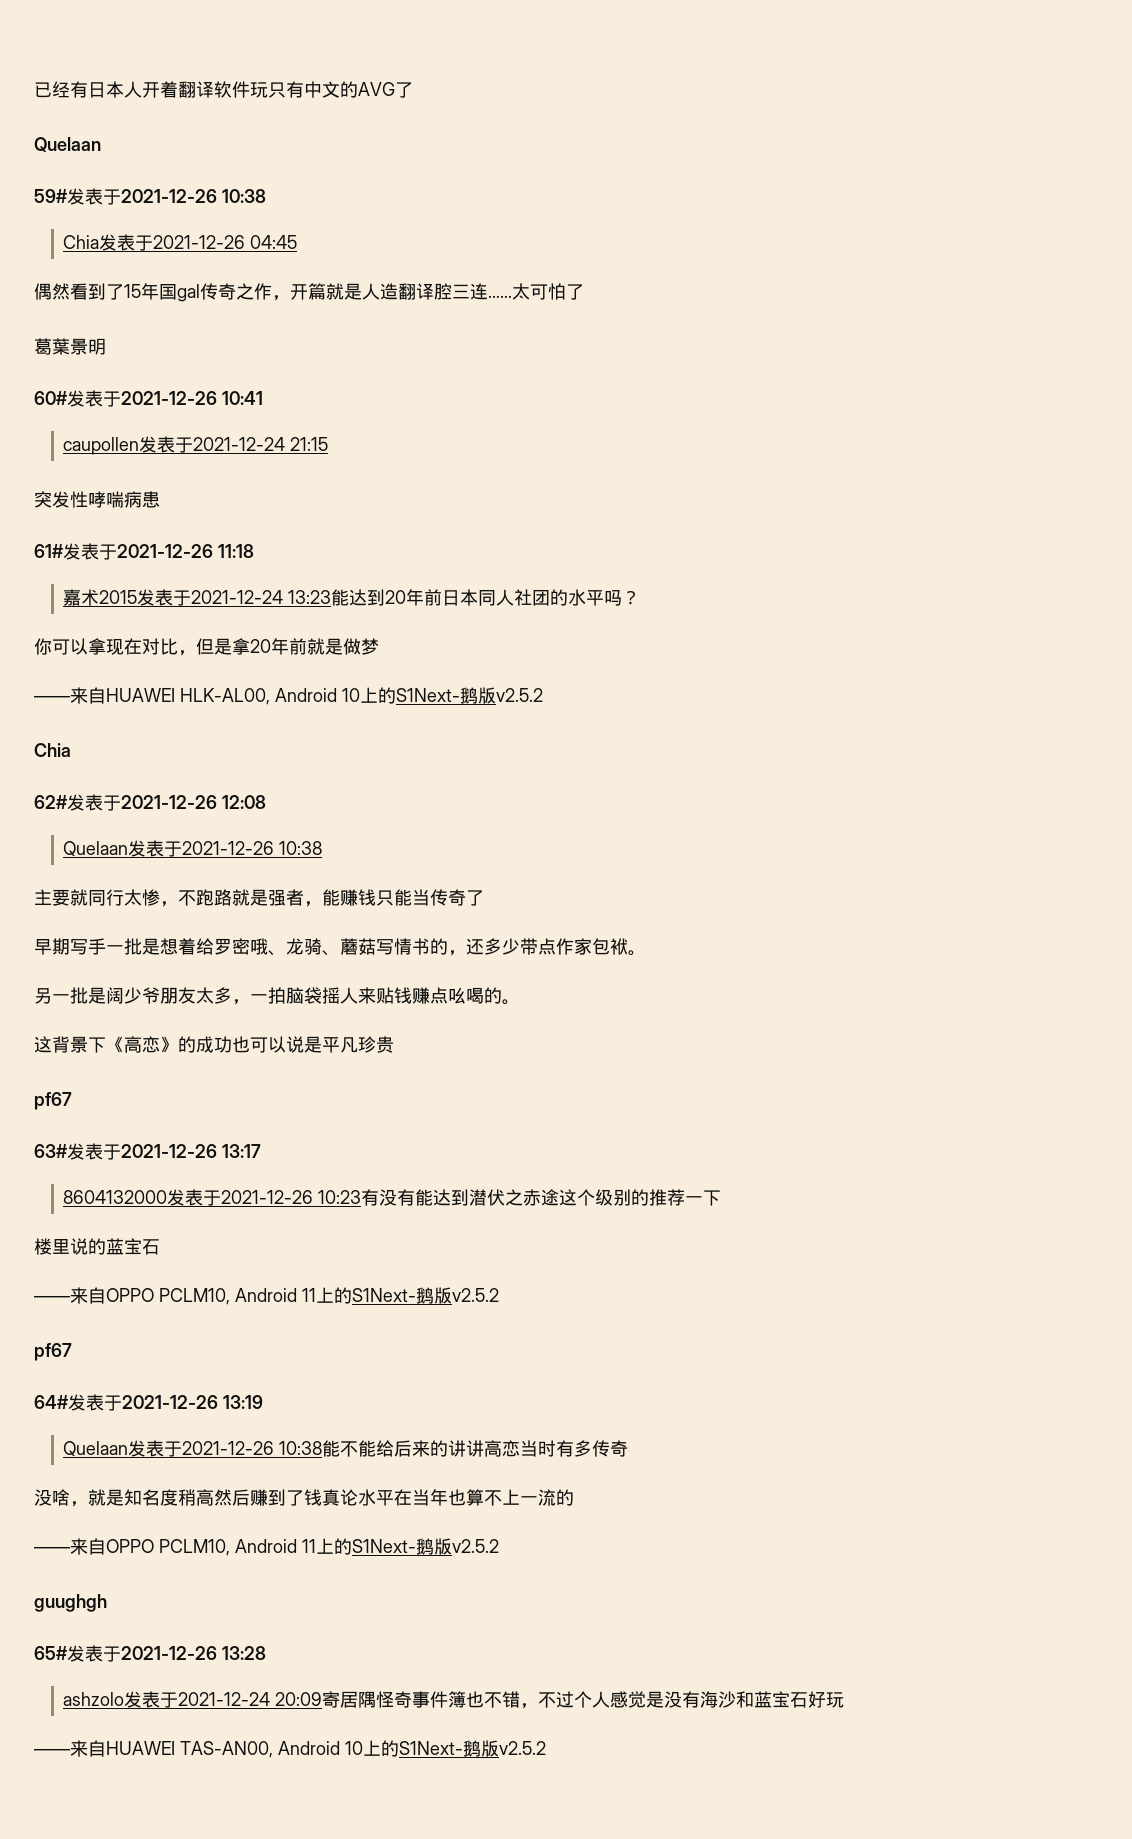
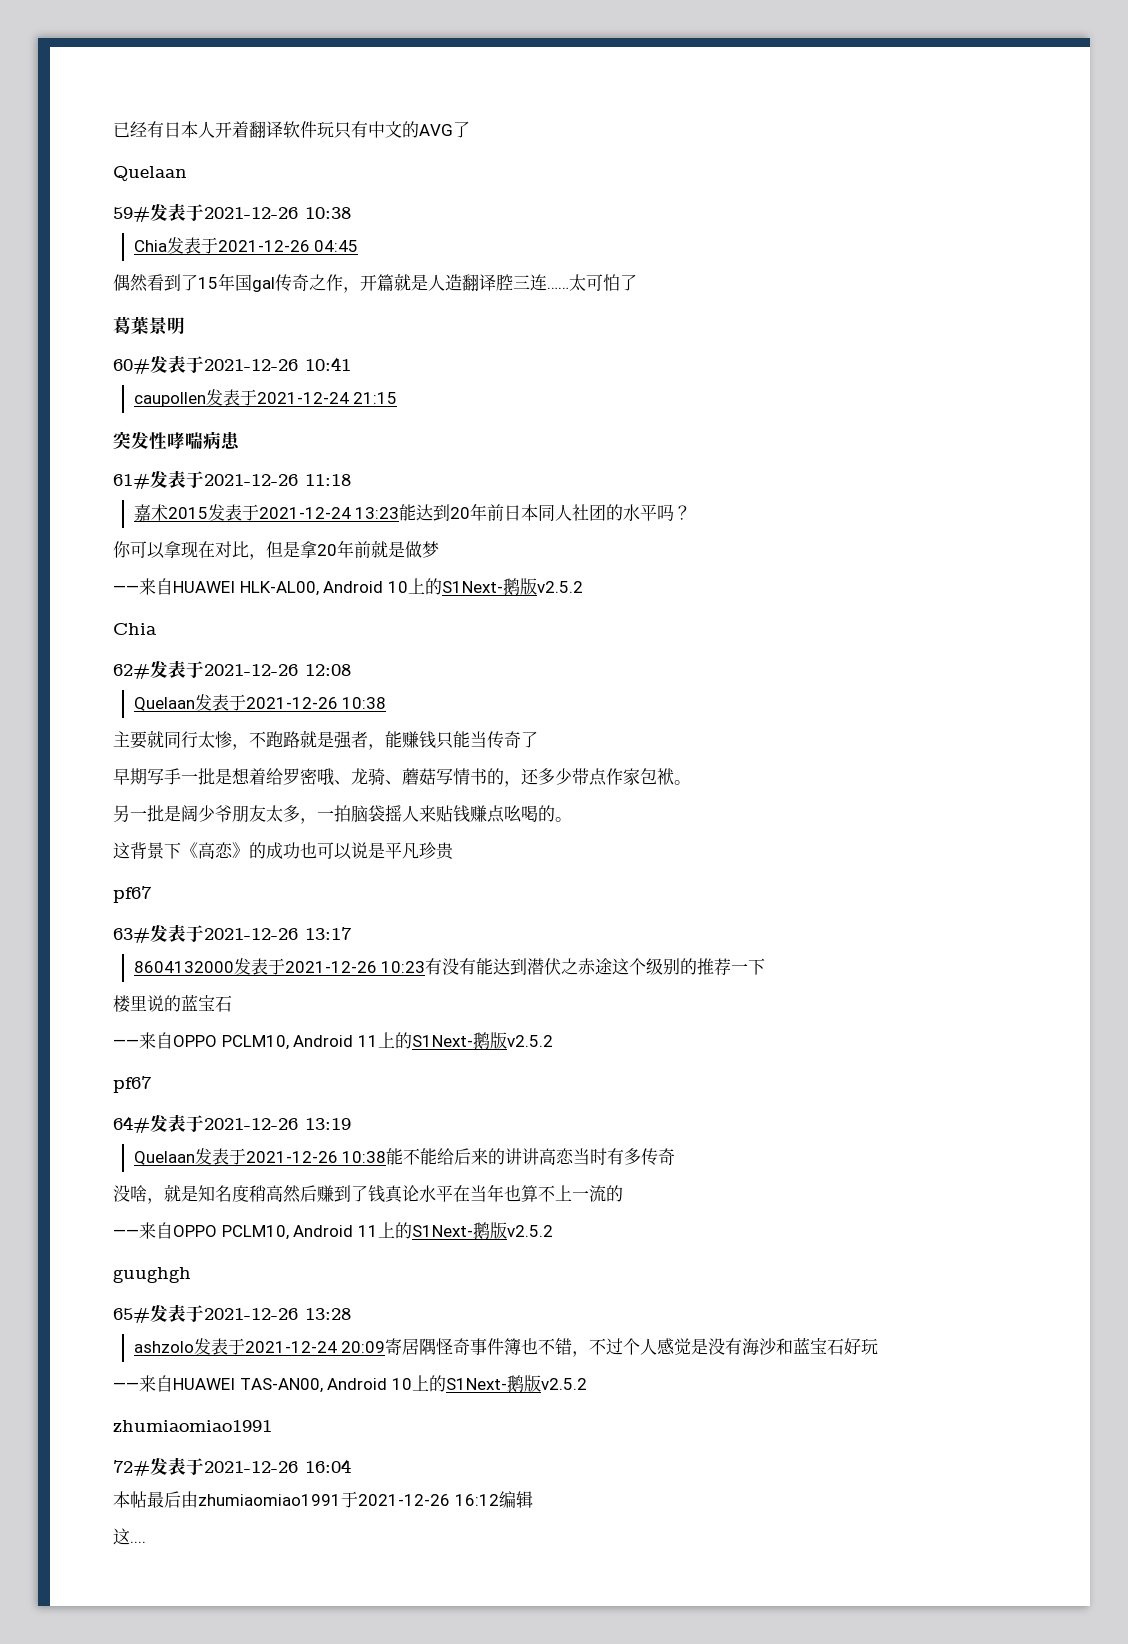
(546, 1748) none -> [113,1420,272,1434] [113,1457,351,1476] [113,1491,533,1508] [113,1528,146,1545] // zhumiaomiao1991 // 72#发表于2021-12-26 16:04 // 本帖最后由zhumiaomiao1991于2021-12-26 16:12编辑 // 这....

